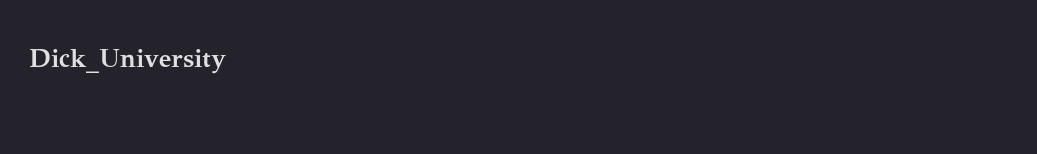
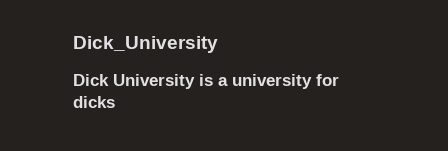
(226, 61) none -> [73,74,339,89] [73,96,115,108] // Dick University is a university for dicks

